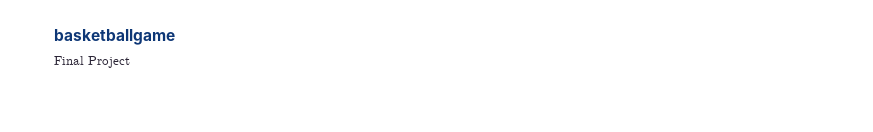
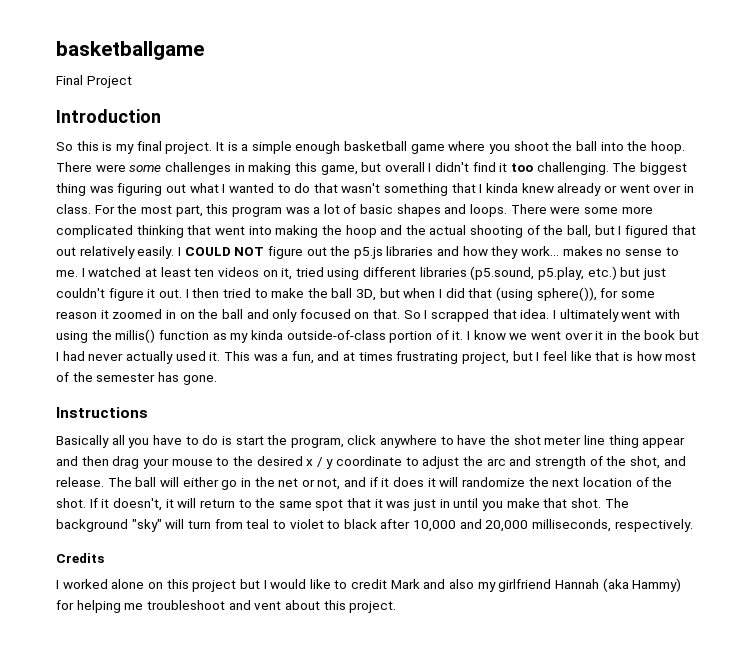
(130, 62) none -> [56,109,161,123] [56,141,685,154] [56,162,687,175] [56,183,694,196] [56,204,653,217] [56,225,696,238] [56,246,679,259] [56,266,666,280] [56,287,655,301] [56,309,680,322] [56,329,699,343] [56,351,697,364] [56,372,217,385] [56,407,148,418] [56,435,686,448] [56,456,686,469] [56,477,673,490] [56,498,629,511] [56,519,693,532] [56,553,104,563] [56,578,682,592] [56,600,397,613] // Introduction // So this is my final project. It is a simple enough basketball game where you shoot the ball into the hoop. There were some challenges in making this game, but overall I didn't find it too challenging. The biggest thing was figuring out what I wanted to do that wasn't something that I kinda knew already or went over in class. For the most part, this program was a lot of basic shapes and loops. There were some more complicated thinking that went into making the hoop and the actual shooting of the ball, but I figured that out relatively easily. I COULD NOT figure out the p5.js libraries and how they work... makes no sense to me. I watched at least ten videos on it, tried using different libraries (p5.sound, p5.play, etc.) but just couldn't figure it out. I then tried to make the ball 3D, but when I did that (using sphere()), for some reason it zoomed in on the ball and only focused on that. So I scrapped that idea. I ultimately went with using the millis() function as my kinda outside-of-class portion of it. I know we went over it in the book but I had never actually used it. This was a fun, and at times frustrating project, but I feel like that is how most of the semester has gone. // Instructions // Basically all you have to do is start the program, click anywhere to have the shot meter line thing appear and then drag your mouse to the desired x / y coordinate to adjust the arc and strength of the shot, and release. The ball will either go in the net or not, and if it does it will randomize the next location of the shot. If it doesn't, it will return to the same spot that it was just in until you make that shot. The background "sky" will turn from teal to violet to black after 10,000 and 20,000 milliseconds, respectively. // Credits // I worked alone on this project but I would like to credit Mark and also my girlfriend Hannah (aka Hammy) for helping me troubleshoot and vent about this project.

